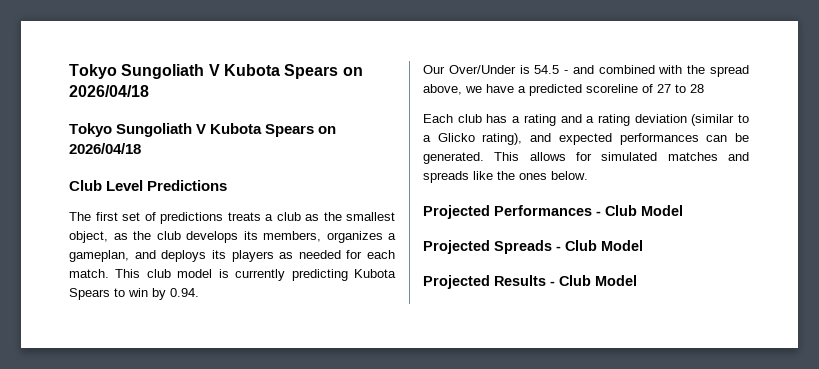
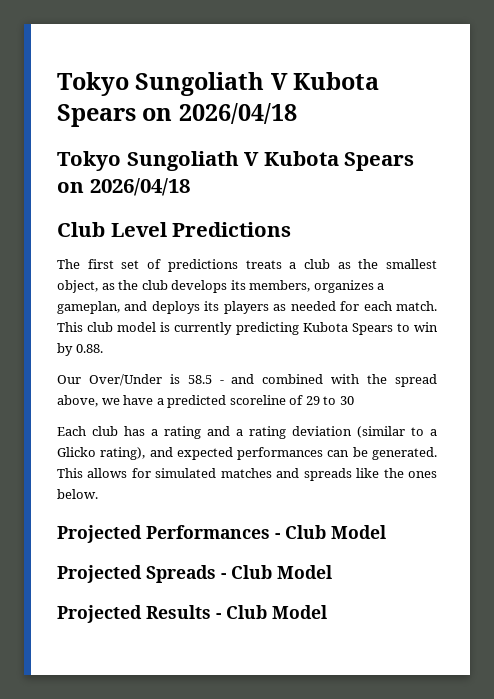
[170,288,199,297] 0.94. -> [75,344,103,353] 0.88.
[534,65,560,74] 54.5 -> [187,375,212,384] 58.5
[657,84,704,93] 27 to 28 -> [305,396,354,405] 29 to 30

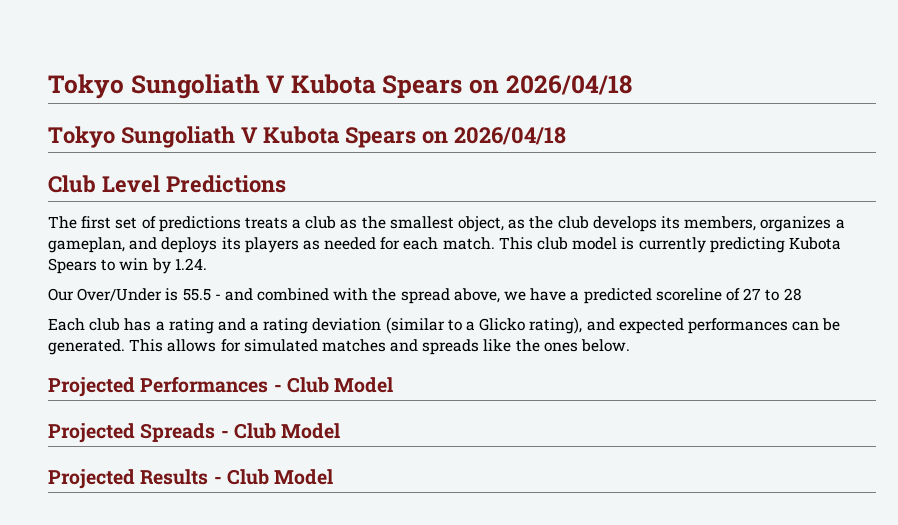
[75,344,103,353] 0.88. -> [174,258,207,270] 1.24.
[187,375,212,384] 58.5 -> [182,288,211,301] 55.5
[305,396,354,405] 29 to 30 -> [743,288,802,301] 27 to 28

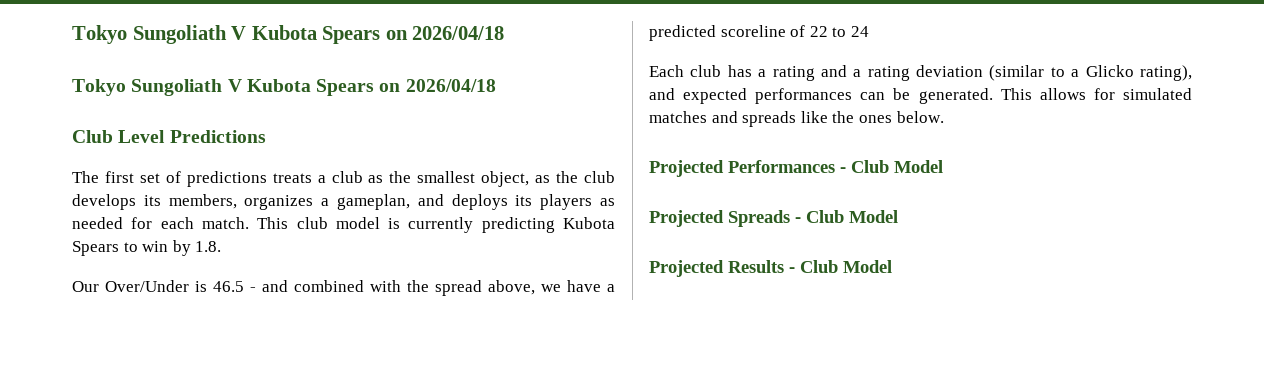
[174,258,207,270] 1.24. -> [195,241,222,252] 1.8.
[182,288,211,301] 55.5 -> [213,281,244,292] 46.5
[743,288,802,301] 27 to 28 -> [809,26,869,37] 22 to 24

